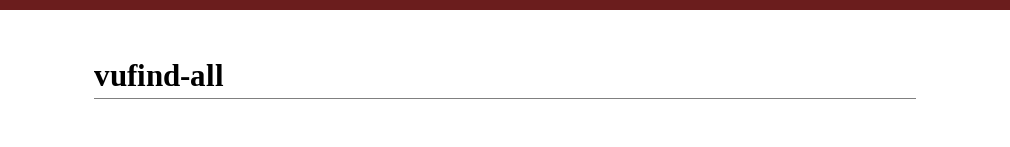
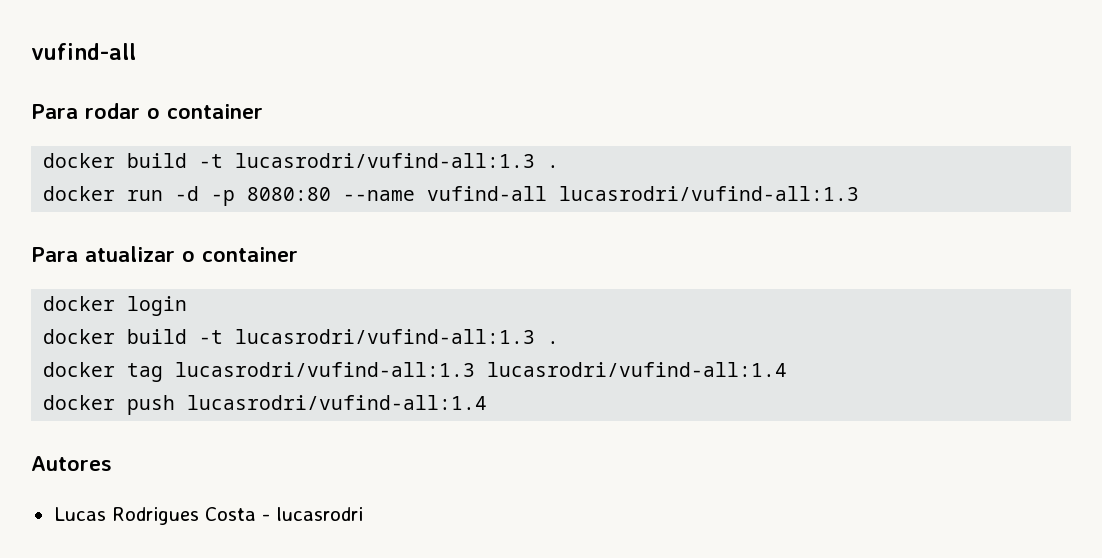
[94,64,224,86] vufind-all -> [31,43,136,60] [31,103,263,119] [43,153,560,168] [43,186,860,206] [31,246,298,262] [43,296,188,316] [43,329,560,344] [43,362,788,382] [43,395,488,415] [31,456,112,471] [53,507,363,525] vufind-all // Para rodar o container // docker build -t lucasrodri/vufind-all:1.3 . // docker run -d -p 8080:80 --name vufind-all lucasrodri/vufind-all:1.3 // Para atualizar o container // docker login // docker build -t lucasrodri/vufind-all:1.3 . // docker tag lucasrodri/vufind-all:1.3 lucasrodri/vufind-all:1.4 // docker push lucasrodri/vufind-all:1.4 // Autores // Lucas Rodrigues Costa - lucasrodri

